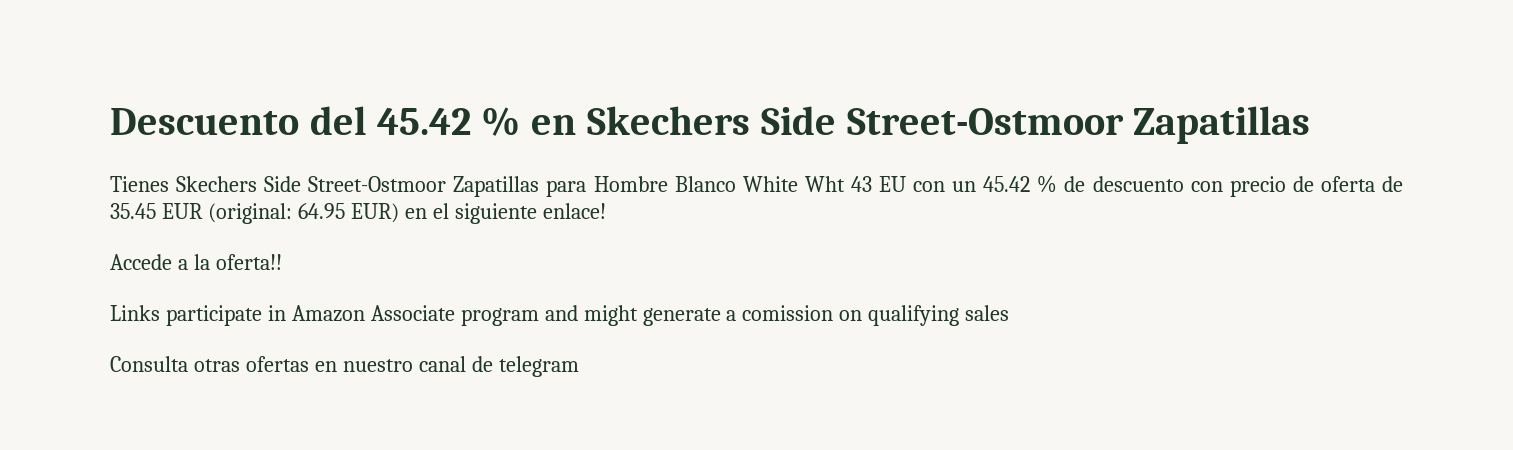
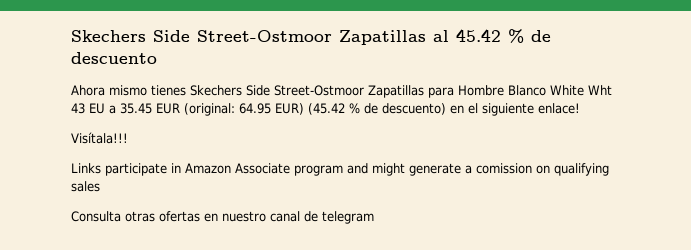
[110,106,1311,144] [110,176,169,192] Descuento del 45.42 % en Skechers Side Street-Ostmoor Zapatillas // Tienes -> [71,29,551,45] [71,52,157,64] [71,85,186,96] Skechers Side Street-Ostmoor Zapatillas al 45.42 % de descuento // Ahora mismo tienes
[913,175,1403,197] con un 45.42 % de descuento con precio de oferta de -> [109,105,116,114] a
(399, 213) none -> [308,103,446,115] (45.42 % de descuento)
[110,254,282,270] Accede a la oferta!! -> [71,132,128,144] Visítala!!!

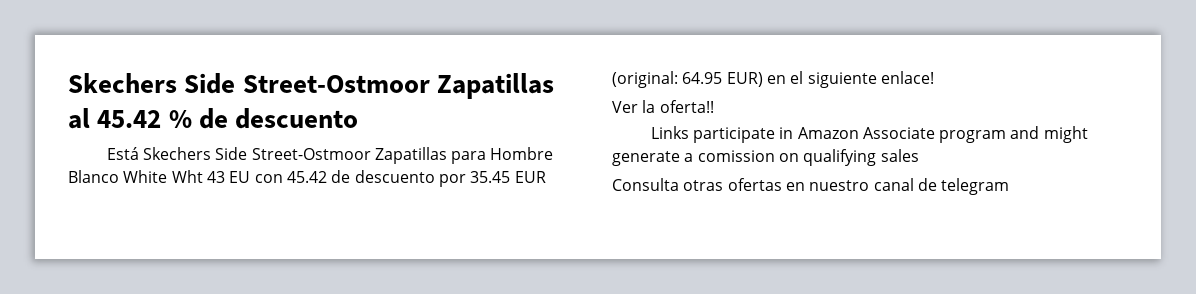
[71,85,186,96] Ahora mismo tienes -> [106,147,139,160] Está
[109,105,116,114] a -> [254,170,466,187] con 45.42 de descuento por
[308,103,446,115] (45.42 % de descuento) -> (763, 79) none
[71,132,128,144] Visítala!!! -> [612,100,714,113] Ver la oferta!!

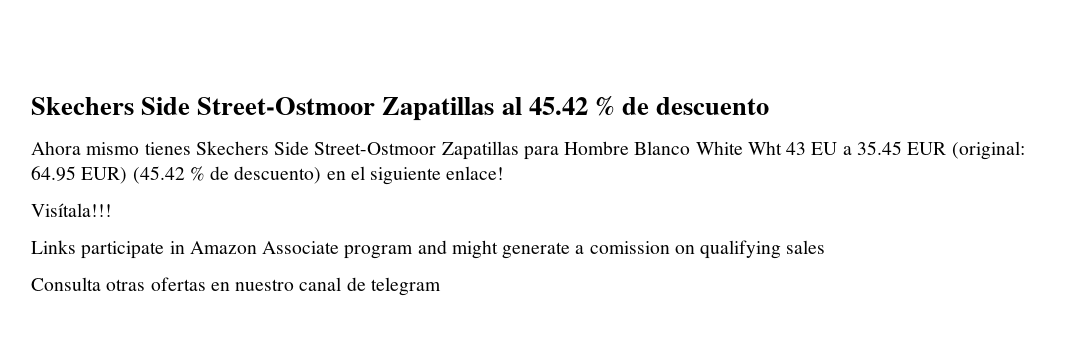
[106,147,139,160] Está -> [31,141,191,155] Ahora mismo tienes
[254,170,466,187] con 45.42 de descuento por -> [842,146,852,155] a
(763, 79) none -> [132,166,322,184] (45.42 % de descuento)
[612,100,714,113] Ver la oferta!! -> [31,203,112,217] Visítala!!!

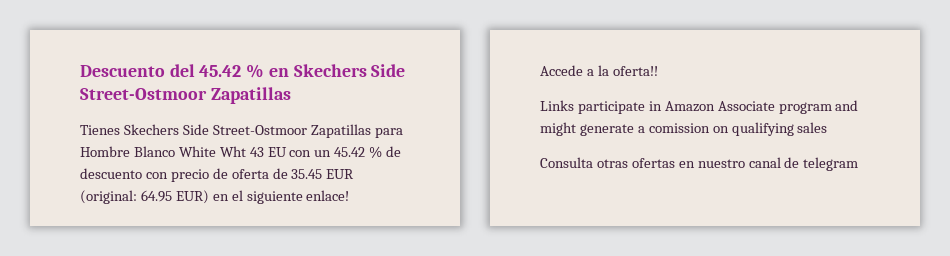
[31,96,770,121] [31,141,191,155] Skechers Side Street-Ostmoor Zapatillas al 45.42 % de descuento // Ahora mismo tienes -> [80,64,406,78] [80,87,291,104] [80,125,120,135] Descuento del 45.42 % en Skechers Side Street-Ostmoor Zapatillas // Tienes
[842,146,852,155] a -> [289,146,402,158] [80,168,288,182] con un 45.42 % de descuento con precio de oferta de
[132,166,322,184] (45.42 % de descuento) -> (209, 197) none
[31,203,112,217] Visítala!!! -> [540,65,658,76] Accede a la oferta!!

